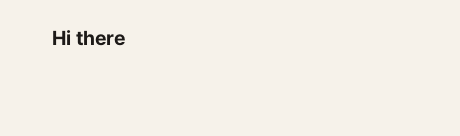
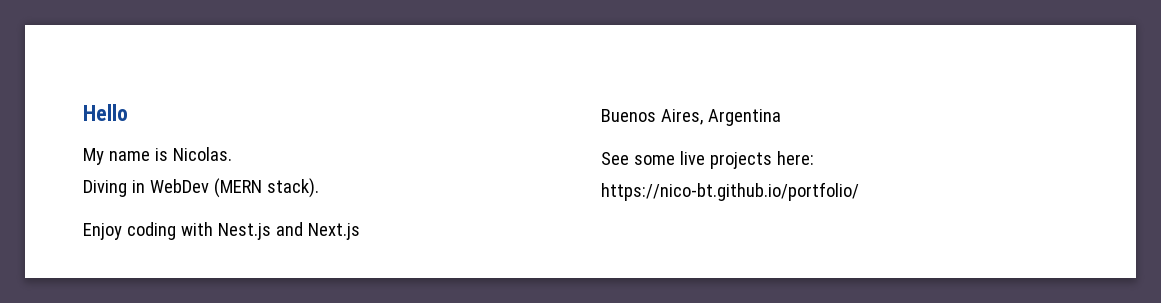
[52,30,126,46] Hi there -> [83,104,128,121] [83,147,232,165] [83,178,319,198] [83,222,360,240] [601,109,781,126] [601,151,814,169] [601,182,859,201] Hello // My name is Nicolas. // Diving in WebDev (MERN stack). // Enjoy coding with Nest.js and Next.js // Buenos Aires, Argentina // See some live projects here: https://nico-bt.github.io/portfolio/

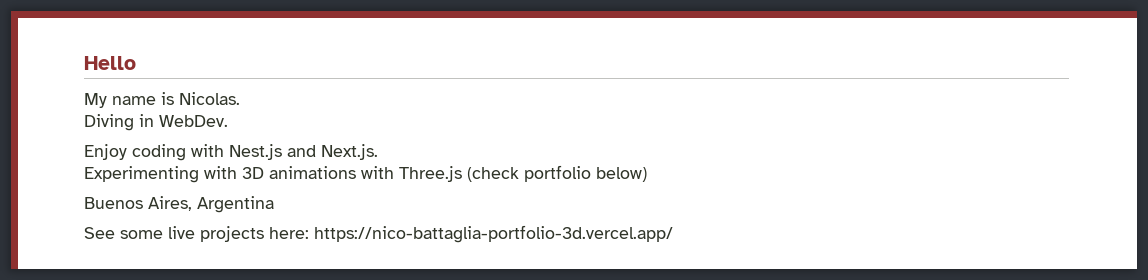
[149,178,319,198] WebDev (MERN stack). -> [159,115,228,127] WebDev.
[307,223,360,240] Next.js -> [321,144,378,160] [84,165,647,183] Next.js. // Experimenting with 3D animations with Three.js (check portfolio below)
[601,182,859,201] https://nico-bt.github.io/portfolio/ -> [314,225,673,243] https://nico-battaglia-portfolio-3d.vercel.app/

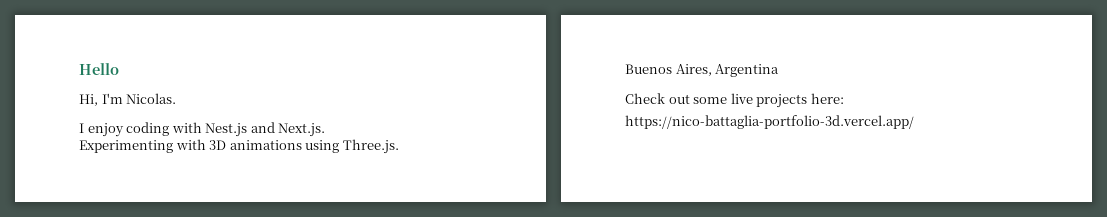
[84,92,240,108] [84,114,228,131] [84,144,127,160] My name is Nicolas. // Diving in WebDev. // Enjoy -> [79,93,177,106] [79,123,124,137] Hi, I'm Nicolas. // I enjoy
[361,165,647,182] with Three.js (check portfolio below) -> [305,139,399,154] using Three.js.
[84,227,115,239] See -> [625,93,690,104] Check out
(309, 233) none -> (844, 98) //

